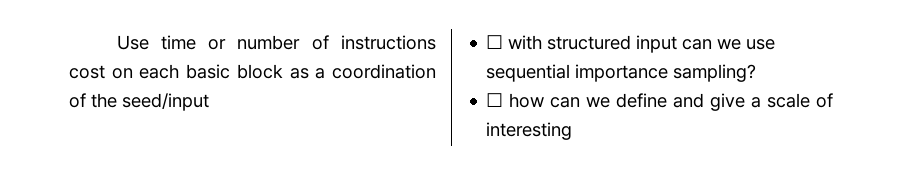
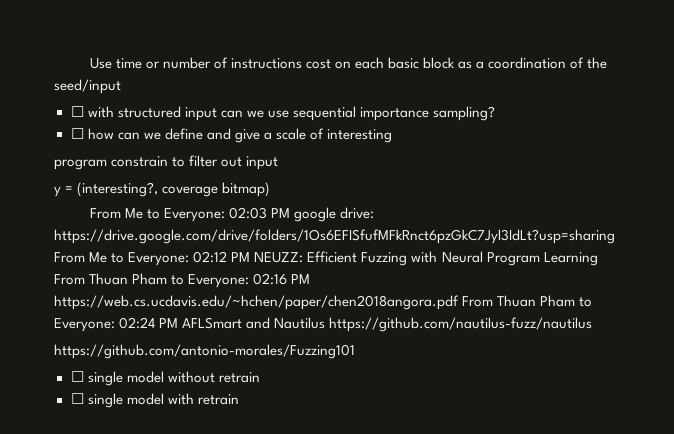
(573, 131) none -> [54,155,279,170] [54,182,271,197] [89,207,374,222] [54,229,615,244] [54,251,598,266] [54,273,311,288] [54,295,593,310] [54,317,593,332] [54,344,355,359] [70,371,260,386] [70,393,239,408] // program constrain to filter out input // y = (interesting?, coverage bitmap) // From Me to Everyone: 02:03 PM google drive: https://drive.google.com/drive/folders/1Os6EFISfufMFkRnct6pzGkC7Jyl3IdLt?usp=sharing From Me to Everyone: 02:12 PM NEUZZ: Efficient Fuzzing with Neural Program Learning From Thuan Pham to Everyone: 02:16 PM https://web.cs.ucdavis.edu/~hchen/paper/chen2018angora.pdf From Thuan Pham to Everyone: 02:24 PM AFLSmart and Nautilus https://github.com/nautilus-fuzz/nautilus // https://github.com/antonio-morales/Fuzzing101 // ☐ single model without retrain // ☐ single model with retrain

